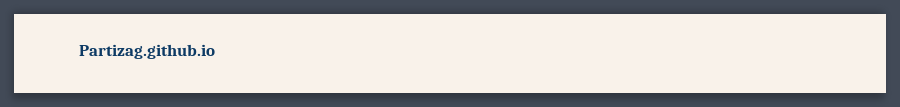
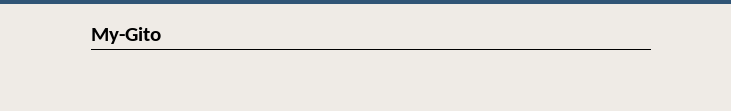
[79,44,215,59] Partizag.github.io -> [91,27,161,44] My-Gito

